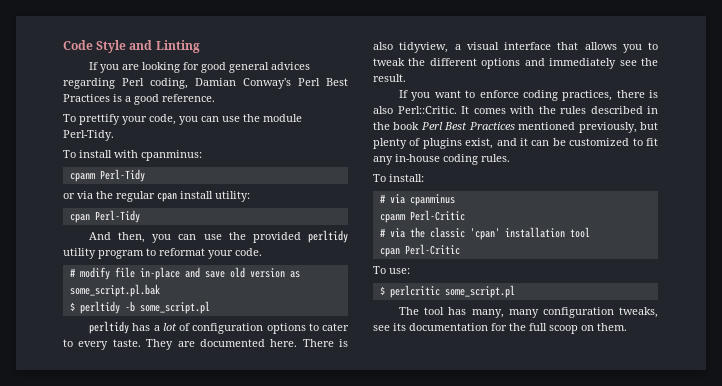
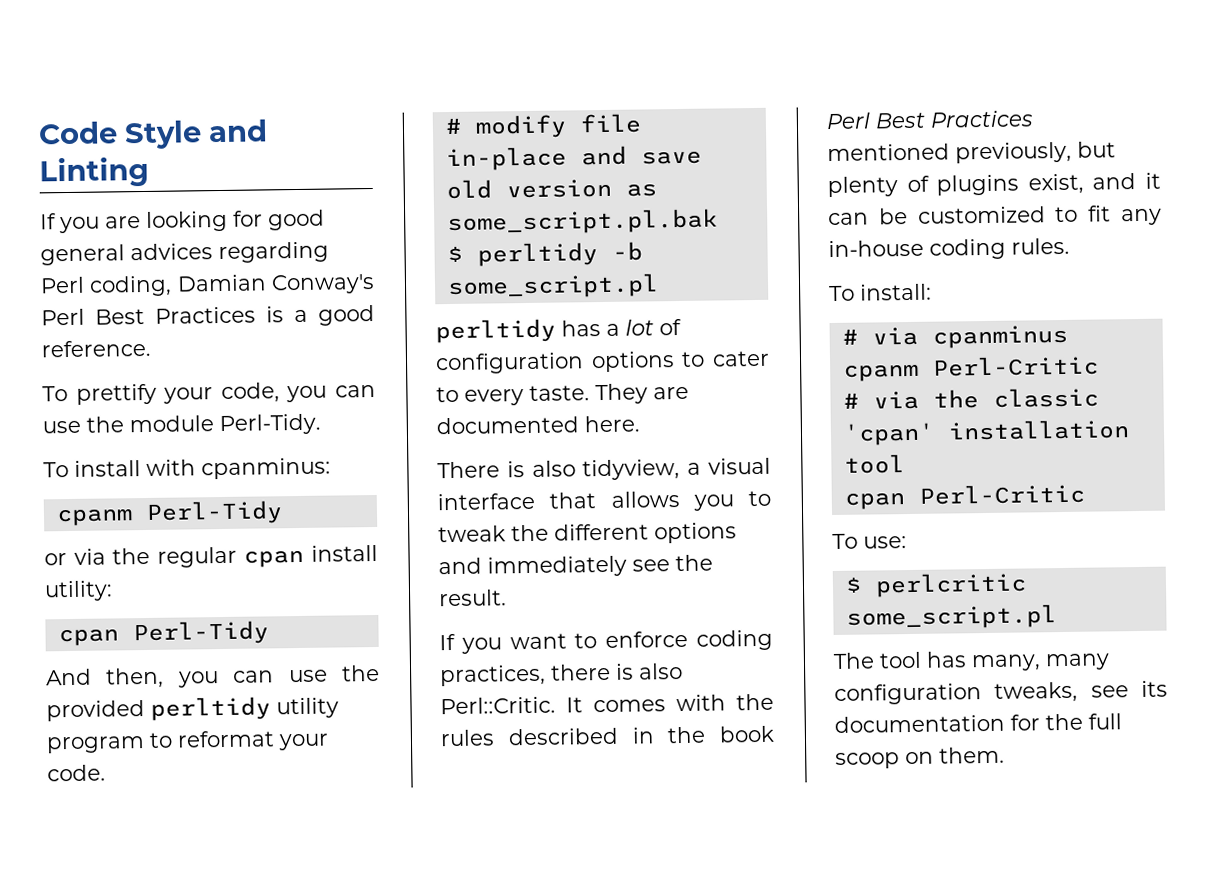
(298, 343) none -> (640, 424) //

